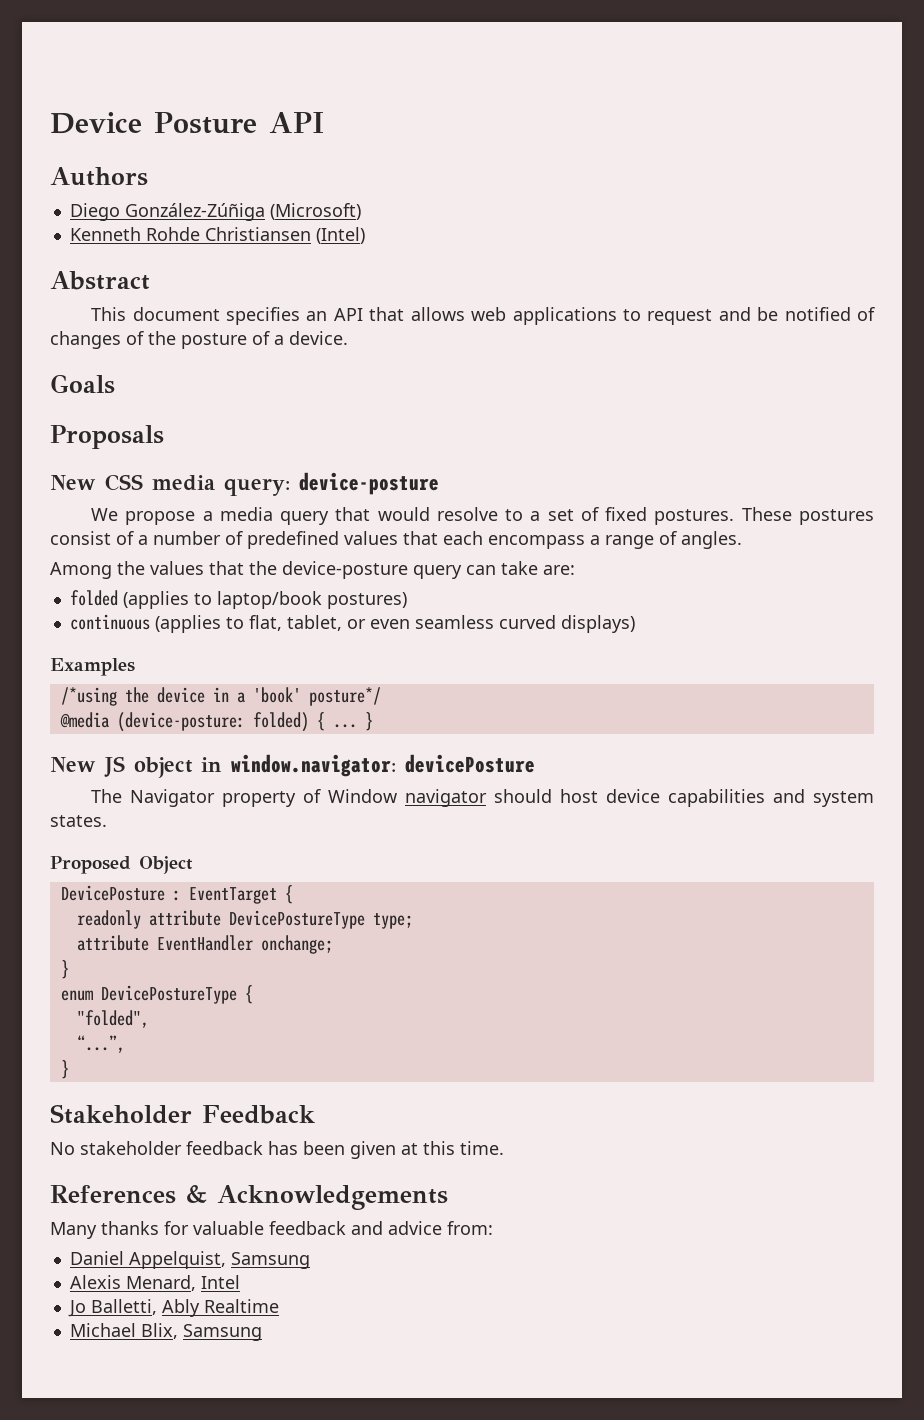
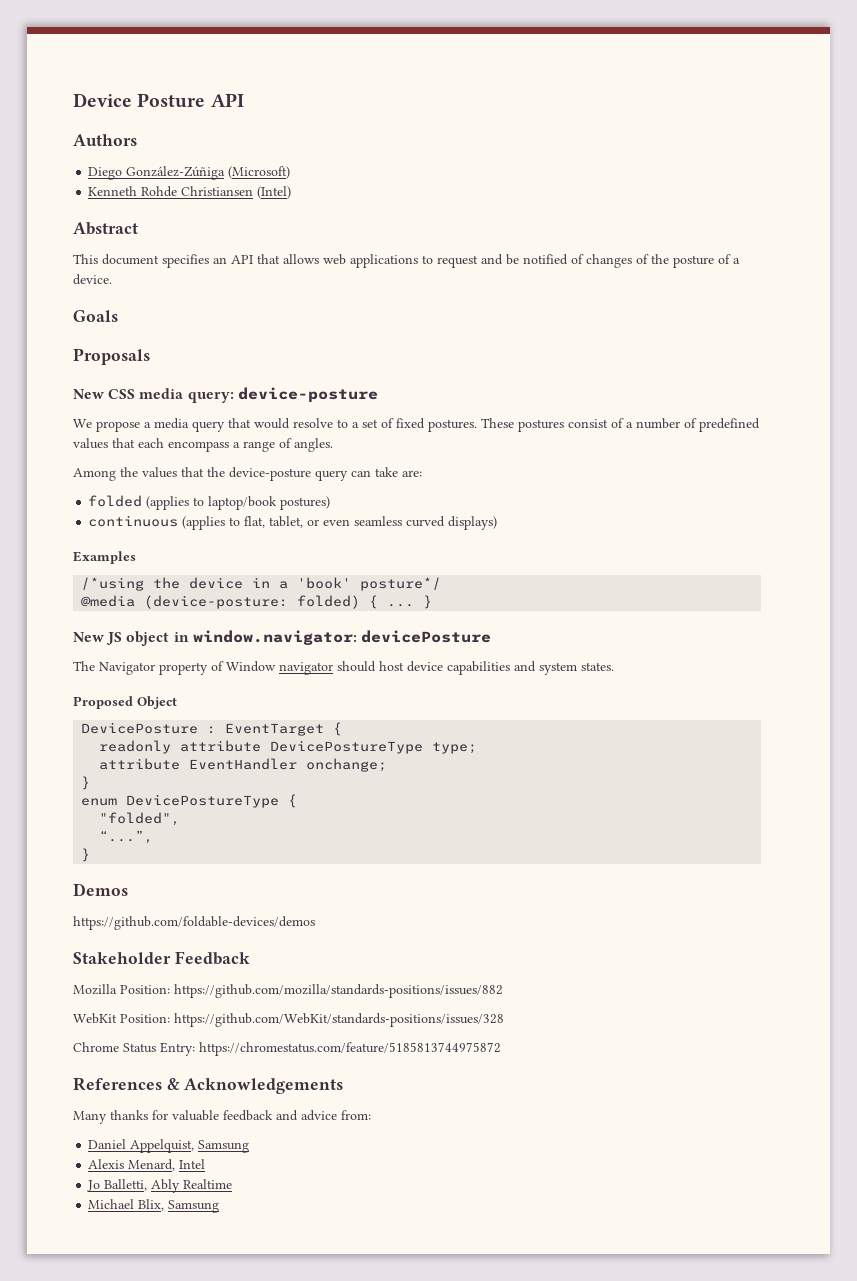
(69, 1069) none -> [73,883,128,896] [73,916,315,930] // Demos // https://github.com/foldable-devices/demos
[50,1141,504,1159] No stakeholder feedback has been given at this time. -> [73,984,503,998] [73,1013,504,1027] [73,1042,501,1056] Mozilla Position: https://github.com/mozilla/standards-positions/issues/882 // WebKit Position: https://github.com/WebKit/standards-positions/issues/328 // Chrome Status Entry: https://chromestatus.com/feature/5185813744975872

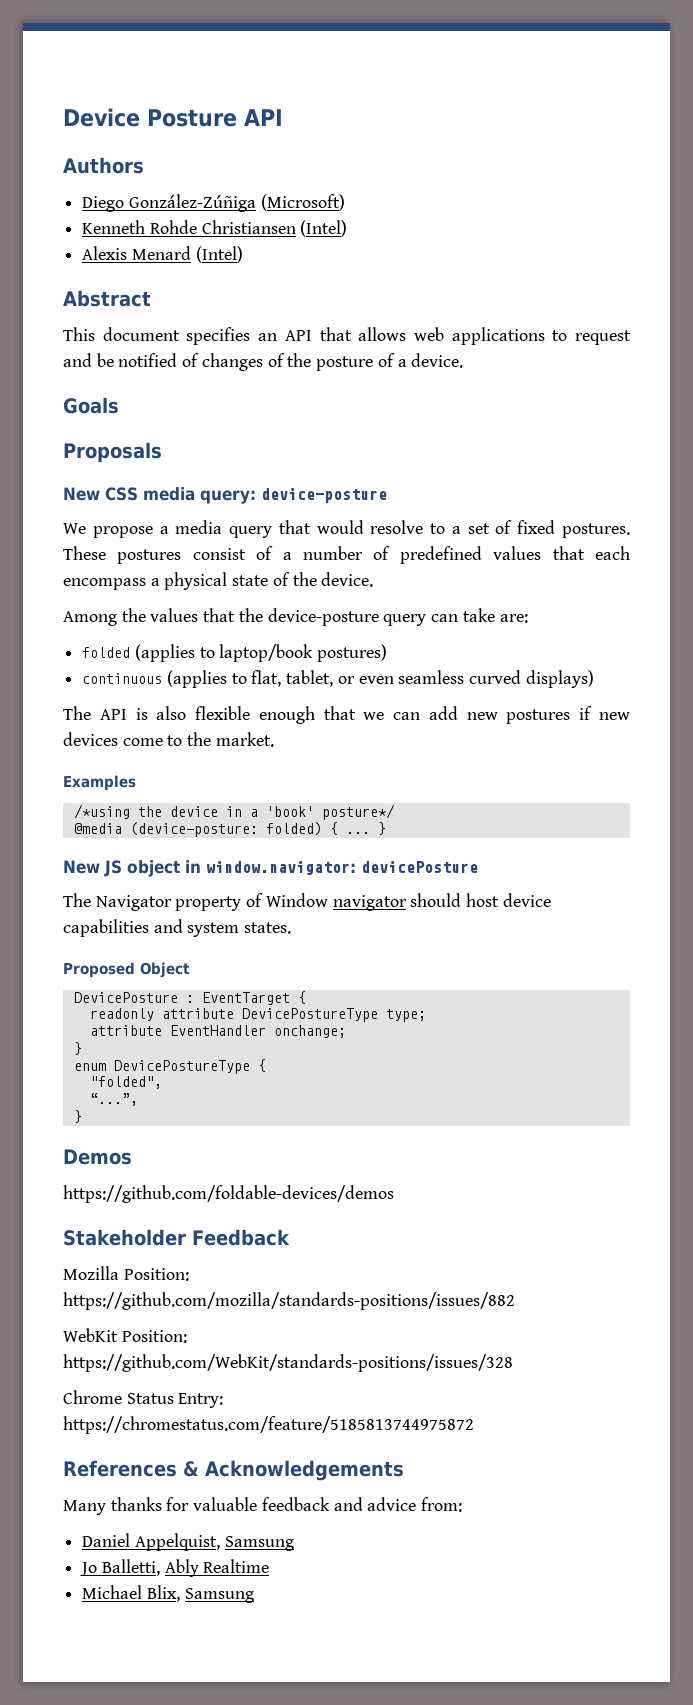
(292, 192) none -> [82,246,243,263] // Alexis Menard (Intel)
[243,438,333,452] range of angles. -> [164,572,374,590] physical state of the device.
(498, 523) none -> [63,706,630,724] [63,732,274,747] // The API is also flexible enough that we can add new postures if new devices come to the market.
[88,1159,206,1171] // Alexis Menard, Intel -> (294, 1543) none

